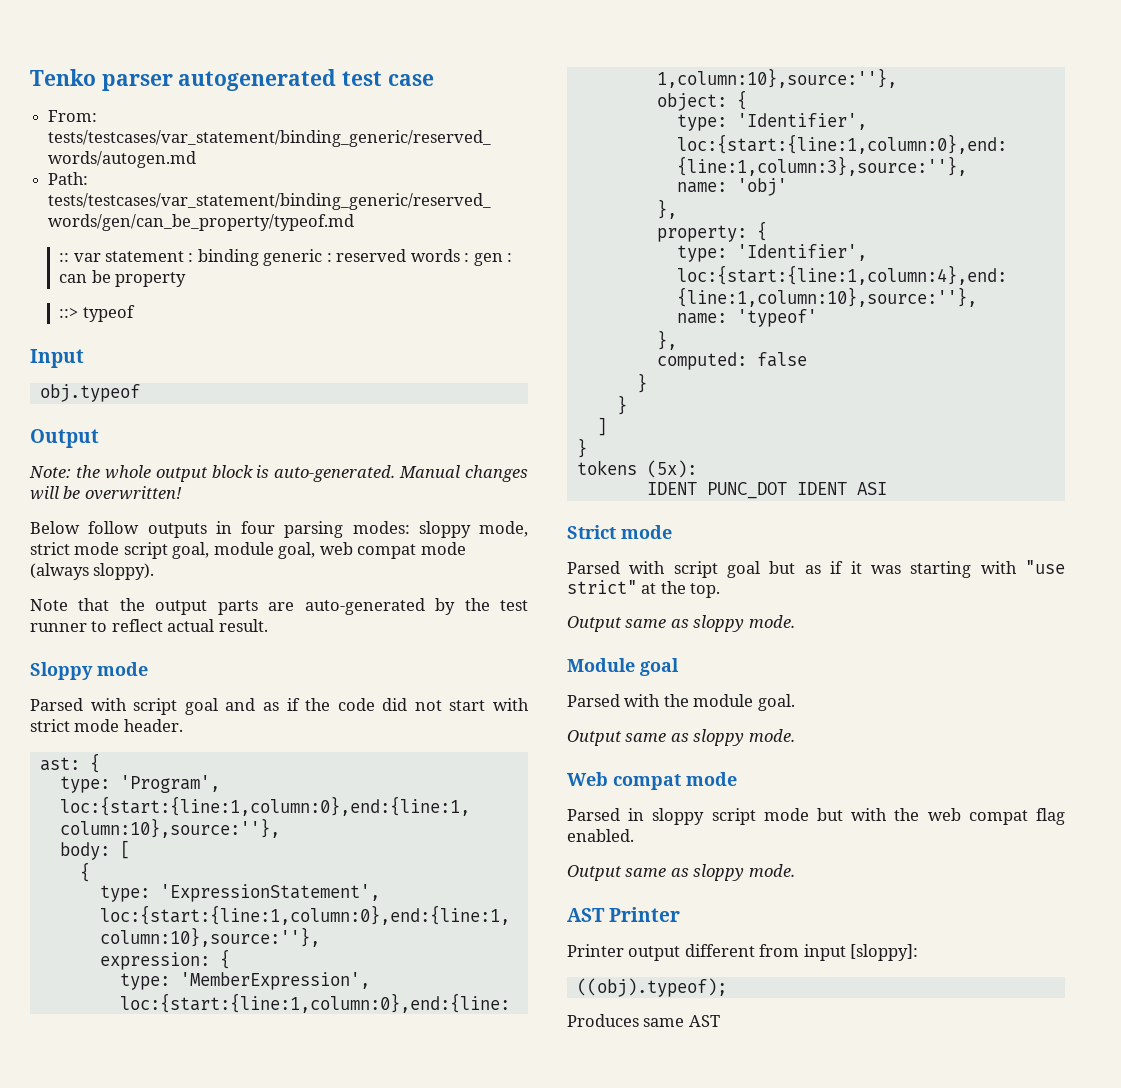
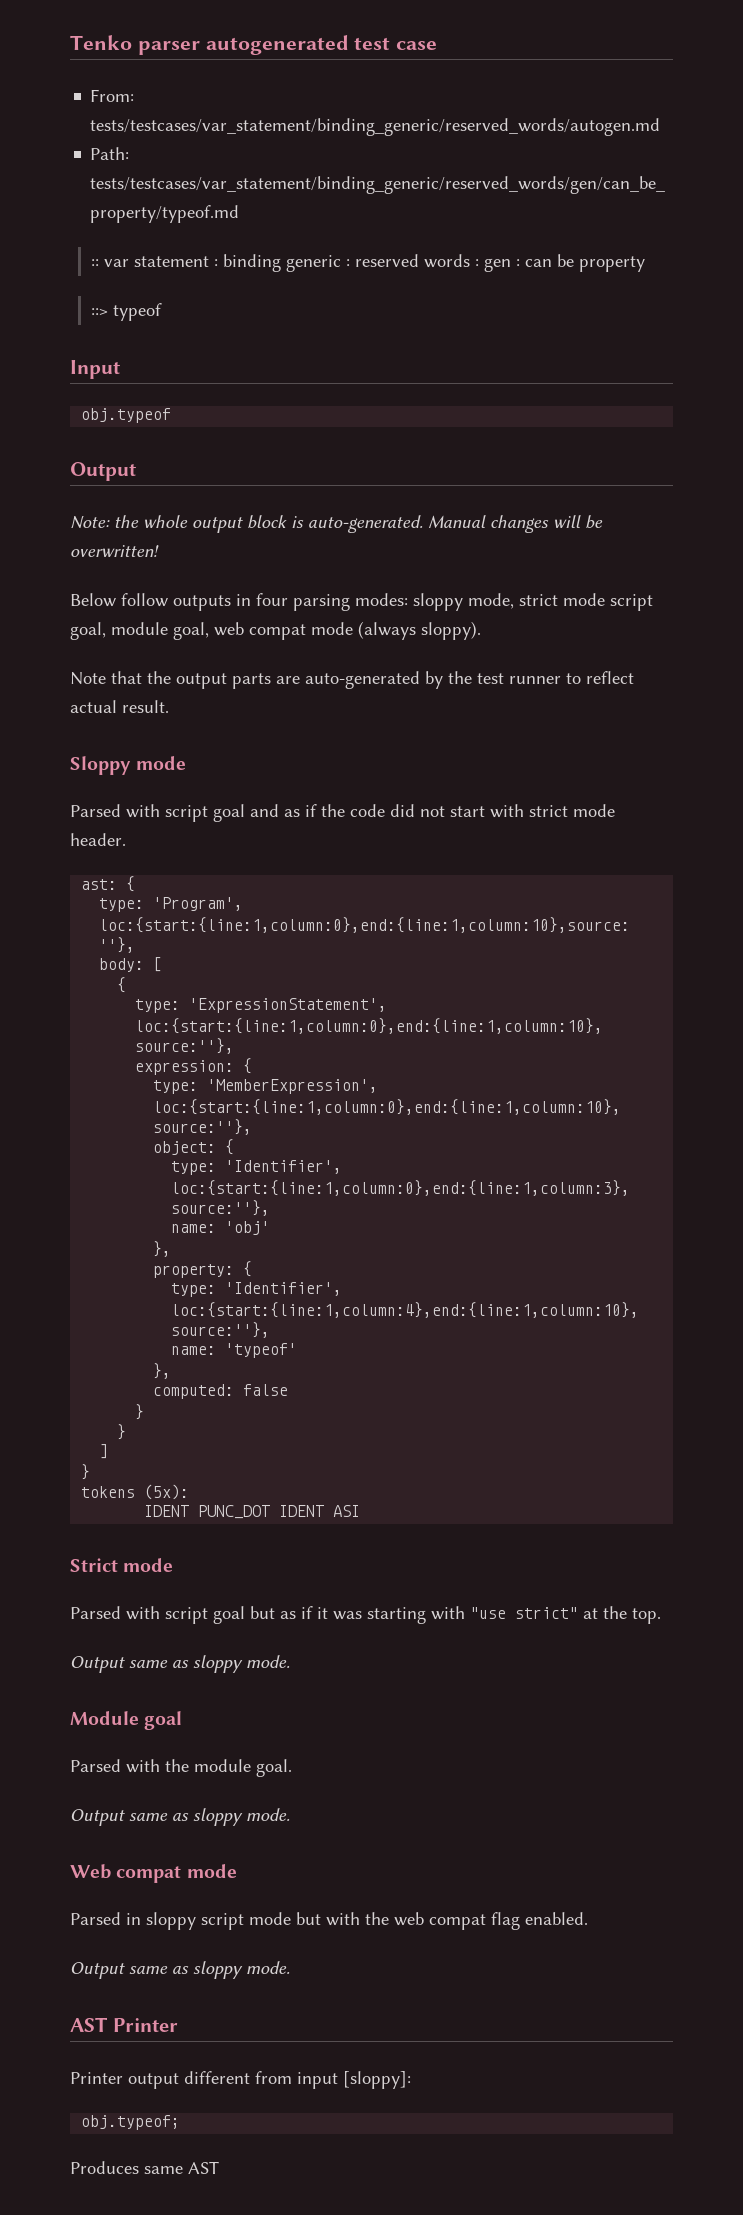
[576,978,727,997] ((obj).typeof); -> [81,2115,181,2130] obj.typeof;

